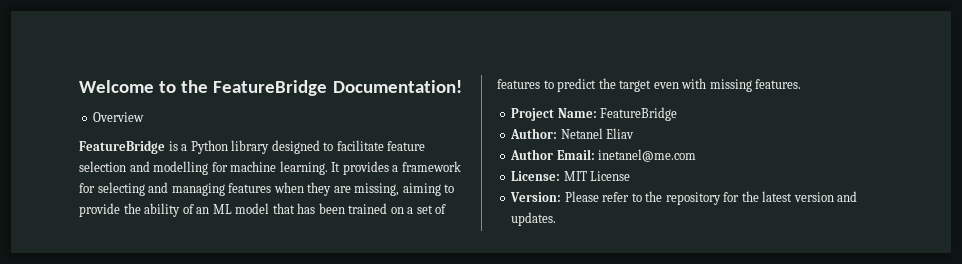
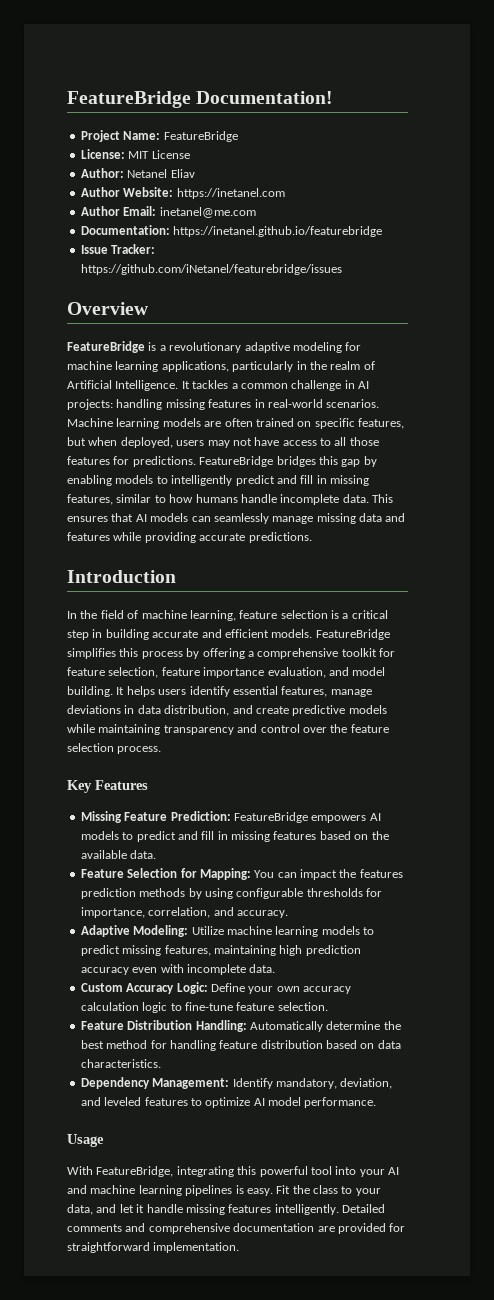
[79,80,209,93] Welcome to the -> (67, 99) none
[93,112,145,122] [79,140,426,154] [79,161,461,175] [79,182,455,196] [79,203,447,217] [497,78,802,92] [511,107,678,121] [510,128,635,139] [510,149,697,162] [511,171,631,181] [510,191,858,205] [511,212,557,226] Overview // FeatureBridge is a Python library designed to facilitate feature selection and modelling for machine learning. It provides a framework for selecting and managing features when they are missing, aiming to provide the ability of an ML model that has been trained on a set of features to predict the target even with missing features. // Project Name: FeatureBridge // Author: Netanel Eliav // Author Email: inetanel@me.com // License: MIT License // Version: Please refer to the repository for the latest version and updates. -> [80,130,238,142] [80,149,190,159] [80,168,195,178] [80,187,285,199] [80,206,256,218] [80,225,383,237] [80,244,156,254] [80,264,342,275] [67,302,148,315] [67,341,362,353] [67,361,375,372] [67,380,369,391] [67,399,380,410] [67,418,404,429] [67,437,379,448] [67,456,377,467] [67,475,369,486] [67,494,393,505] [67,513,406,524] [67,532,312,543] [67,570,176,583] [67,610,388,621] [67,629,390,640] [67,648,395,659] [67,667,386,678] [67,686,372,697] [67,705,387,716] [67,724,389,735] [67,743,162,754] [67,780,148,793] [80,811,381,823] [80,831,389,842] [80,850,157,859] [80,868,403,880] [80,888,382,899] [80,907,288,918] [80,925,374,937] [80,945,361,956] [80,964,276,975] [80,982,351,994] [80,1002,328,1013] [80,1020,401,1032] [80,1040,401,1051] [80,1059,161,1068] [80,1077,393,1089] [80,1097,377,1108] [67,1134,104,1147] [67,1166,399,1177] [67,1185,381,1196] [67,1204,385,1215] [67,1223,406,1234] [67,1242,240,1253] Project Name: FeatureBridge // License: MIT License // Author: Netanel Eliav // Author Website: https://inetanel.com // Author Email: inetanel@me.com // Documentation: https://inetanel.github.io/featurebridge // Issue Tracker: https://github.com/iNetanel/featurebridge/issues // Overview // FeatureBridge is a revolutionary adaptive modeling for machine learning applications, particularly in the realm of Artificial Intelligence. It tackles a common challenge in AI projects: handling missing features in real-world scenarios. Machine learning models are often trained on specific features, but when deployed, users may not have access to all those features for predictions. FeatureBridge bridges this gap by enabling models to intelligently predict and fill in missing features, similar to how humans handle incomplete data. This ensures that AI models can seamlessly manage missing data and features while providing accurate predictions. // Introduction // In the field of machine learning, feature selection is a critical step in building accurate and efficient models. FeatureBridge simplifies this process by offering a comprehensive toolkit for feature selection, feature importance evaluation, and model building. It helps users identify essential features, manage deviations in data distribution, and create predictive models while maintaining transparency and control over the feature selection process. // Key Features // Missing Feature Prediction: FeatureBridge empowers AI models to predict and fill in missing features based on the available data. // Feature Selection for Mapping: You can impact the features prediction methods by using configurable thresholds for importance, correlation, and accuracy. // Adaptive Modeling: Utilize machine learning models to predict missing features, maintaining high prediction accuracy even with incomplete data. // Custom Accuracy Logic: Define your own accuracy calculation logic to fine-tune feature selection. // Feature Distribution Handling: Automatically determine the best method for handling feature distribution based on data characteristics. // Dependency Management: Identify mandatory, deviation, and leveled features to optimize AI model performance. // Usage // With FeatureBridge, integrating this powerful tool into your AI and machine learning pipelines is easy. Fit the class to your data, and let it handle missing features intelligently. Detailed comments and comprehensive documentation are provided for straightforward implementation.

